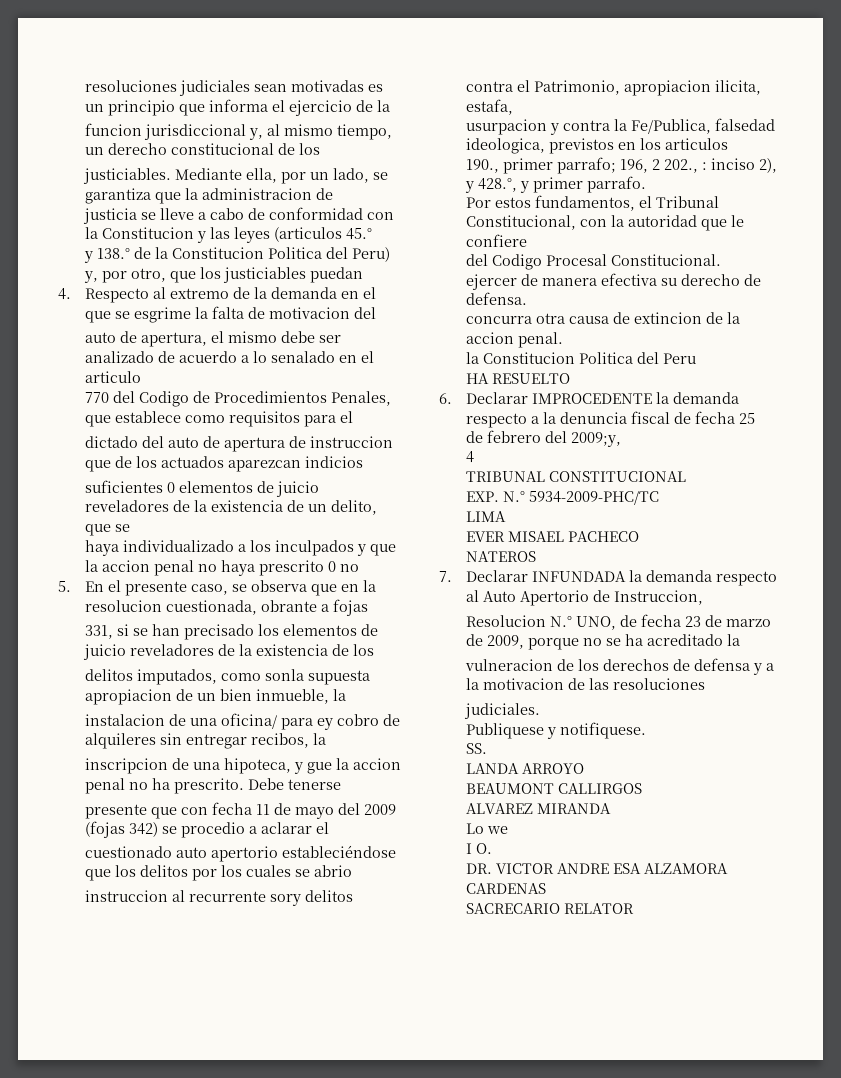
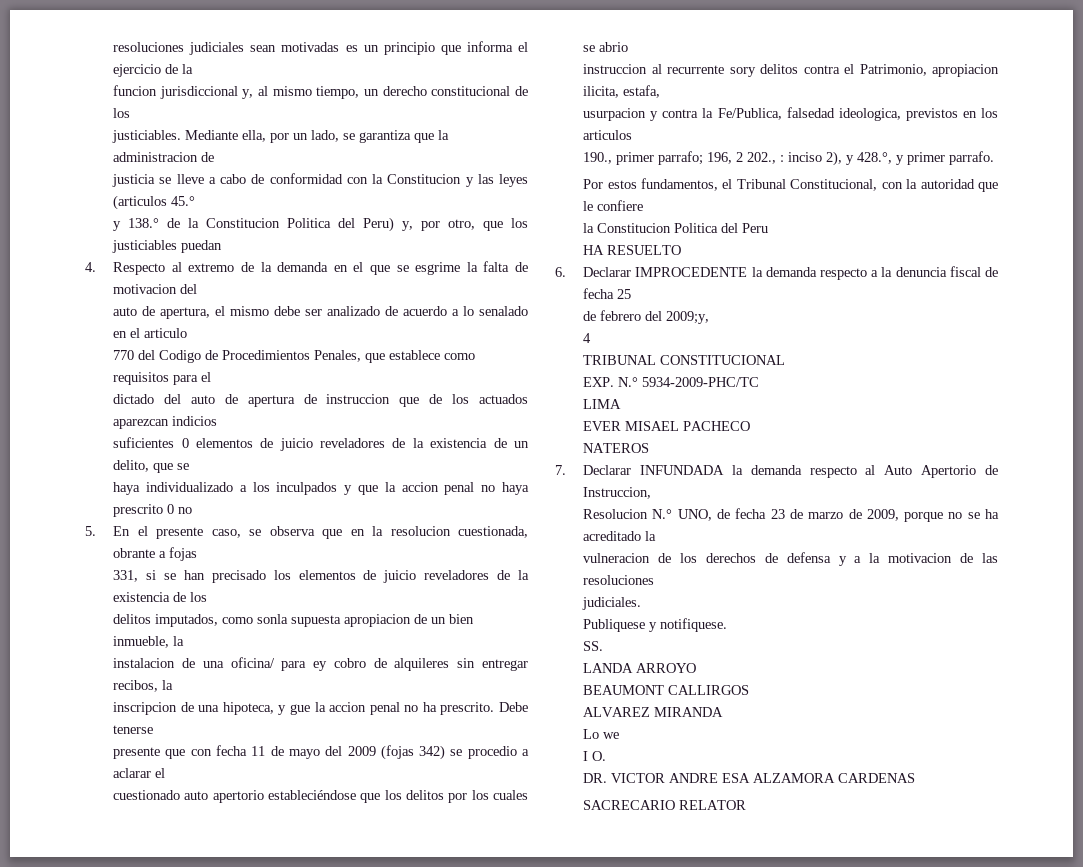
[465,254,721,270] [465,273,761,290] [465,292,527,305] [465,312,740,324] [465,332,563,348] // del Codigo Procesal Constitucional. // ejercer de manera efectiva su derecho de defensa. // concurra otra causa de extincion de la accion penal. -> (644, 205) none

